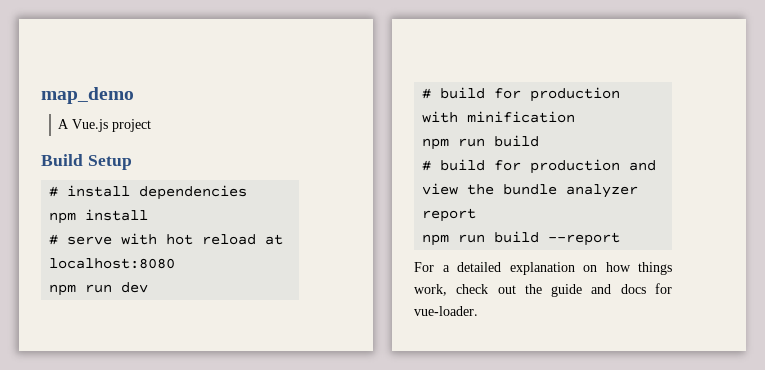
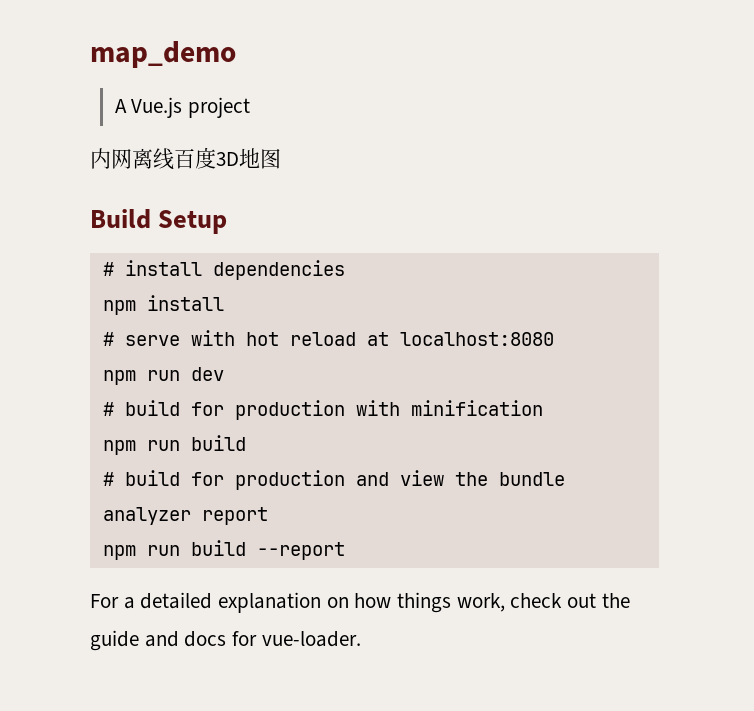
(152, 125) none -> [90,147,281,170] // 内网离线百度3D地图

